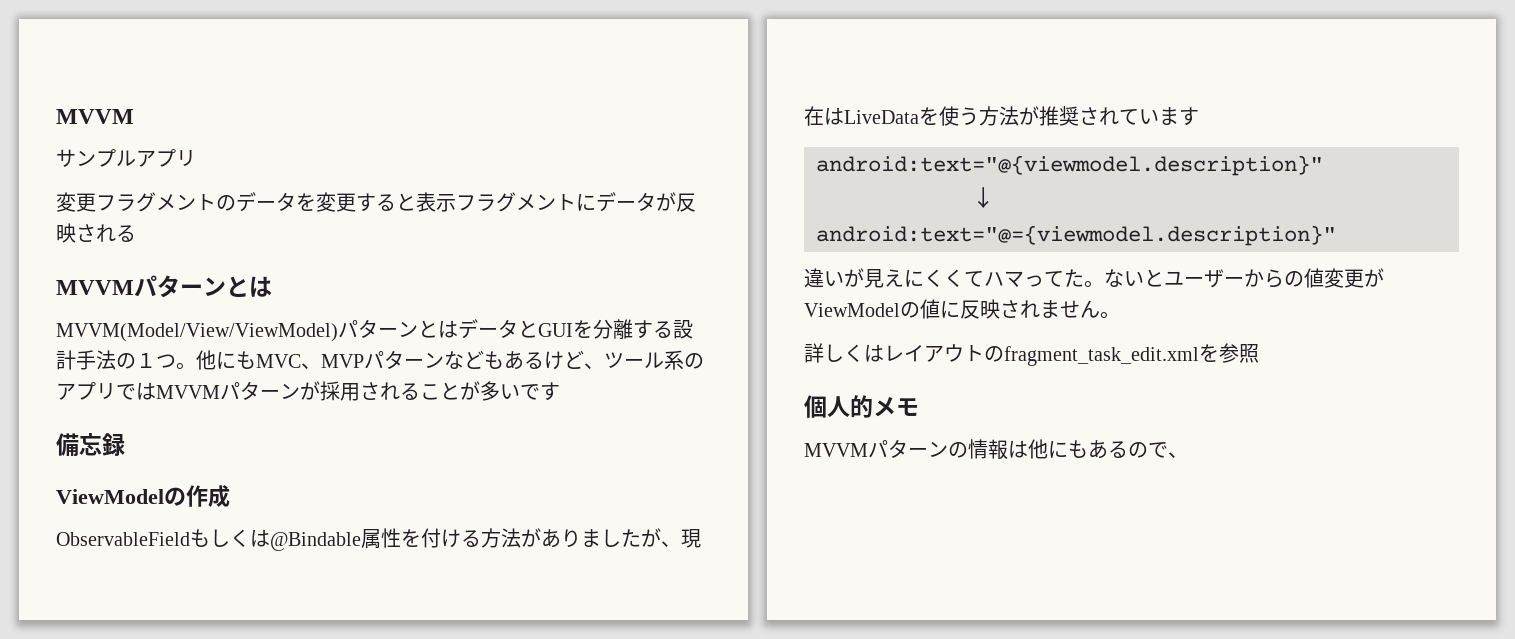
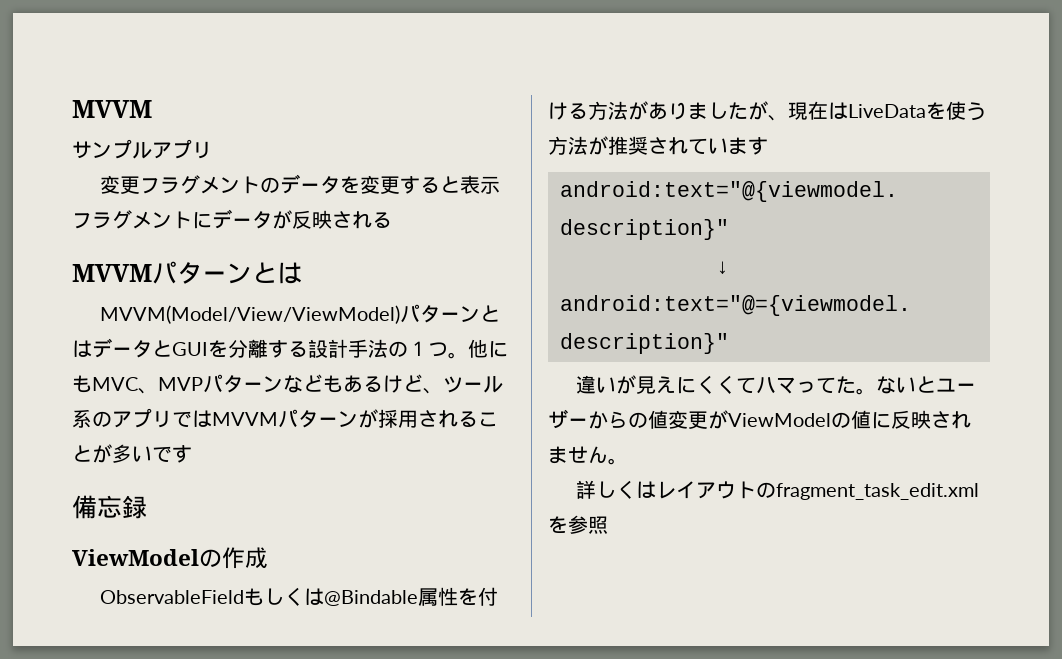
[804,395,919,418] [804,439,1188,460] // 個人的メモ // MVVMパターンの情報は他にもあるので、 -> (608, 525) none

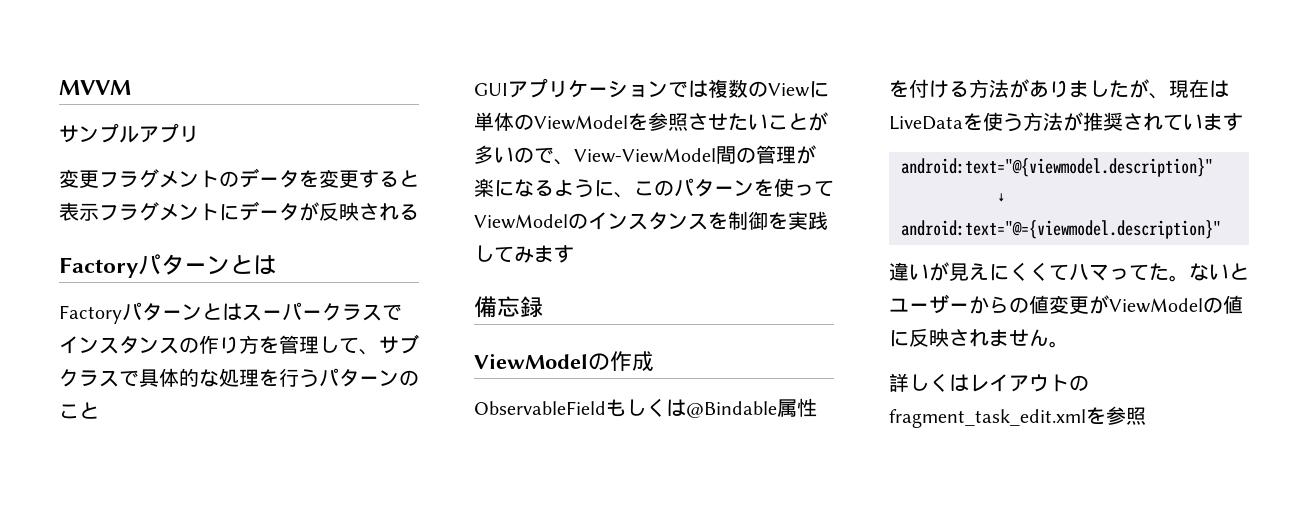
[72,264,152,282] MVVM -> [59,257,138,278] Factory
[99,304,500,324] [72,338,508,359] [72,374,503,394] [72,408,498,428] [72,444,172,463] MVVM(Model/View/ViewModel)パターンとはデータとGUIを分離する設計手法の１つ。他にもMVC、MVPパターンなどもあるけど、ツール系のアプリではMVVMパターンが採用されることが多いで -> [59,302,402,324] [59,334,419,355] [59,368,419,388] [59,402,99,419] [474,78,829,98] [474,112,828,131] [474,145,816,165] [474,178,834,198] [474,211,828,230] [474,245,554,263] Factoryパターンとはスーパークラスでインスタンスの作り方を管理して、サブクラスで具体的な処理を行うパターンのこと // GUIアプリケーションでは複数のViewに単体のViewModelを参照させたいことが多いので、View-ViewModel間の管理が楽になるように、このパターンを使ってViewModelのインスタンスを制御を実践してみま

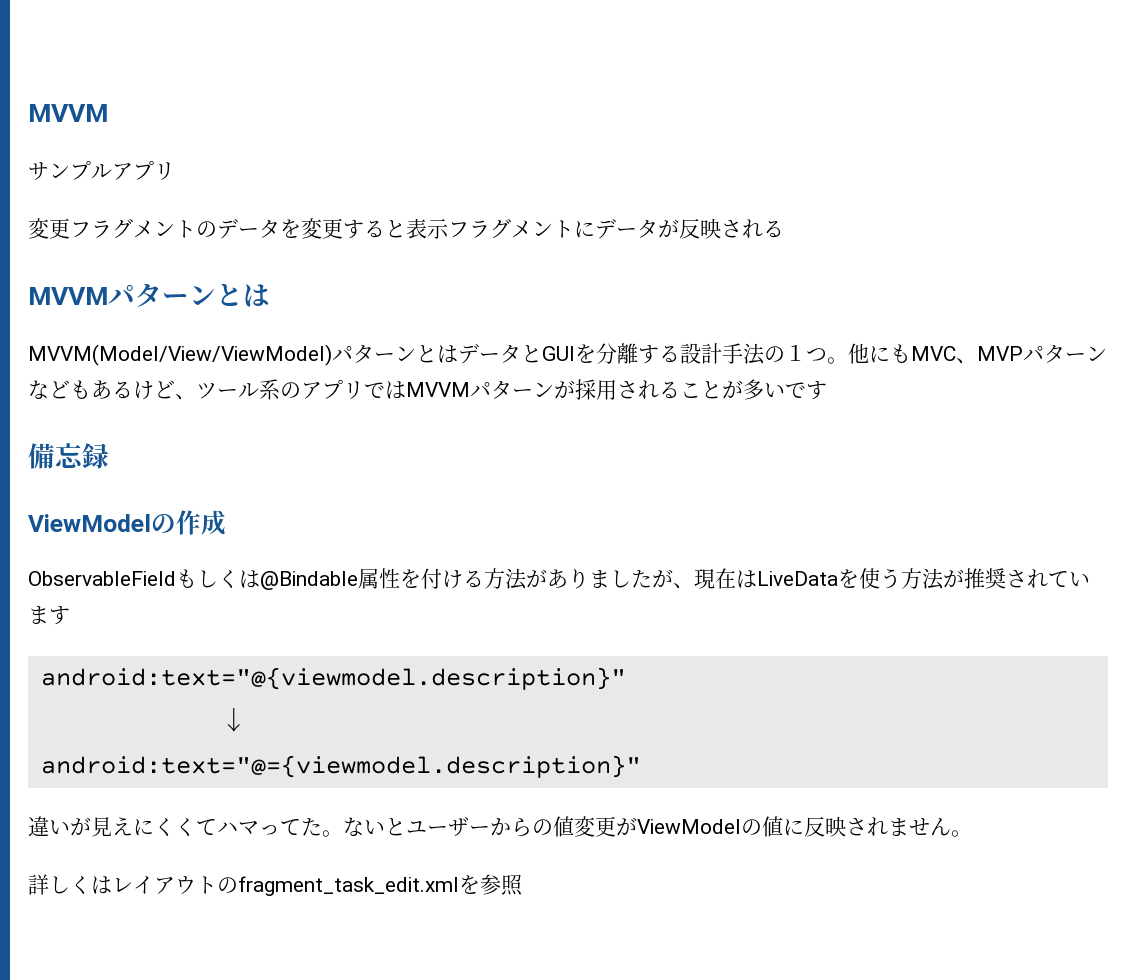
[59,257,138,278] Factory -> [28,287,108,305] MVVM
[59,302,402,324] [59,334,419,355] [59,368,419,388] [59,402,99,419] [474,78,829,98] [474,112,828,131] [474,145,816,165] [474,178,834,198] [474,211,828,230] [474,245,554,263] Factoryパターンとはスーパークラスでインスタンスの作り方を管理して、サブクラスで具体的な処理を行うパターンのこと // GUIアプリケーションでは複数のViewに単体のViewModelを参照させたいことが多いので、View-ViewModel間の管理が楽になるように、このパターンを使ってViewModelのインスタンスを制御を実践してみま -> [28,343,1107,366] [28,379,806,400] MVVM(Model/View/ViewModel)パターンとはデータとGUIを分離する設計手法の１つ。他にもMVC、MVPパターンなどもあるけど、ツール系のアプリではMVVMパターンが採用されることが多いで

